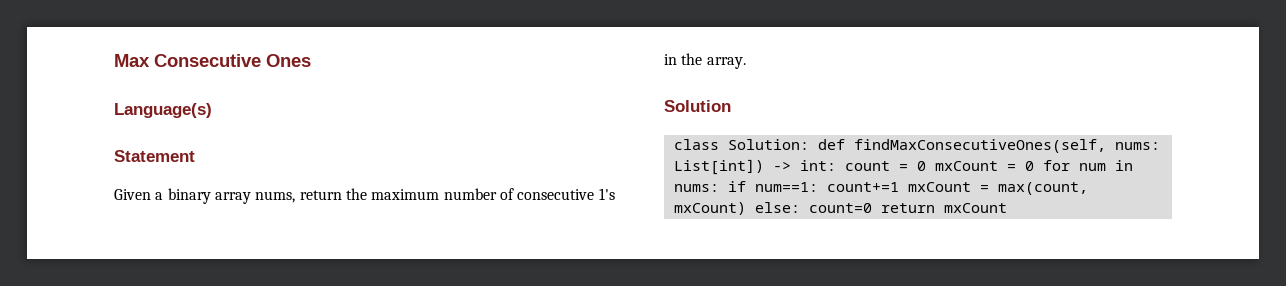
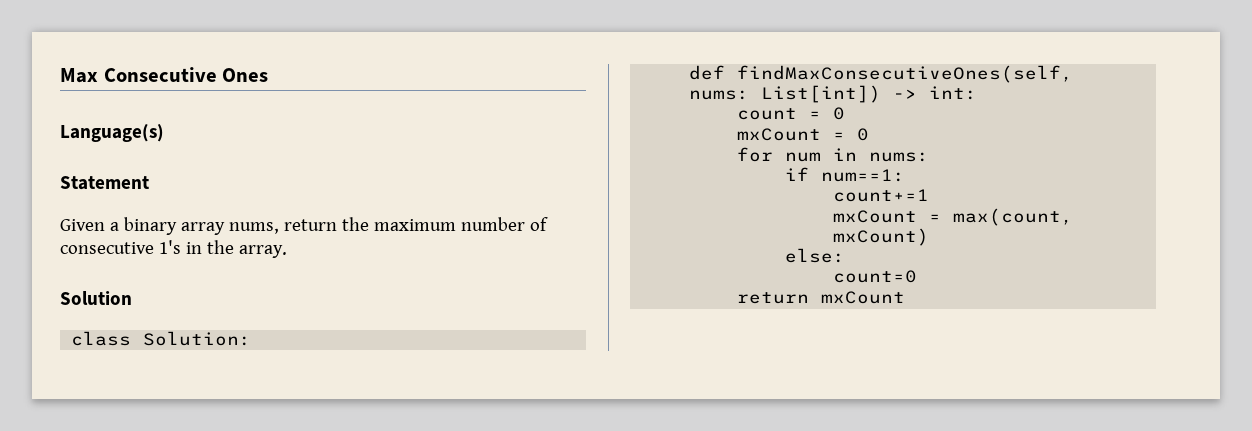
(809, 144) none -> (252, 338) //
(836, 165) none -> (978, 93) //
(926, 166) none -> (846, 113) //
(1034, 166) none -> (870, 134) //
(719, 188) none -> (930, 157) //
(818, 187) none -> (906, 175) //
(899, 187) none -> (930, 195) //
(746, 208) none -> (930, 237) //
(800, 207) none -> (846, 255) //
(872, 208) none -> (918, 276) //

